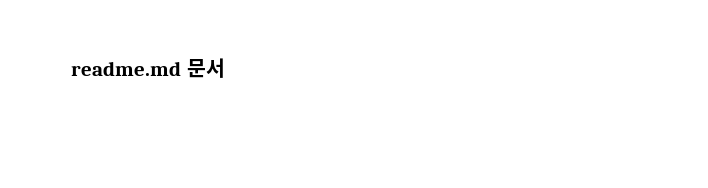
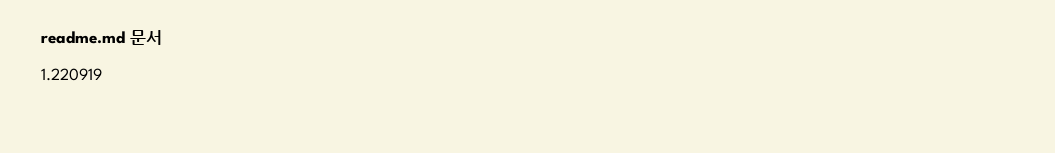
(225, 68) none -> [41,68,102,81] // 1.220919

